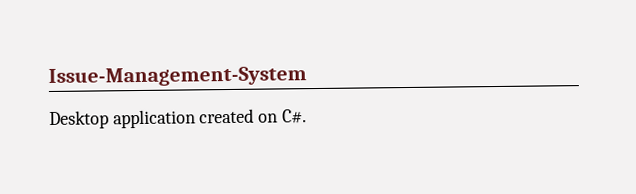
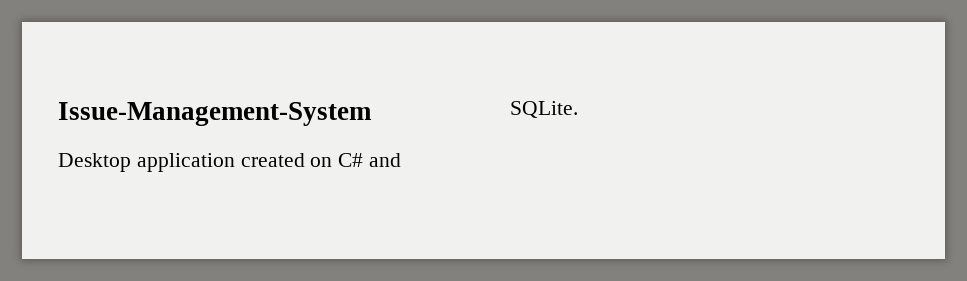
[281,109,307,124] C#. -> [338,153,402,167] [510,101,578,118] C# and SQLite.

